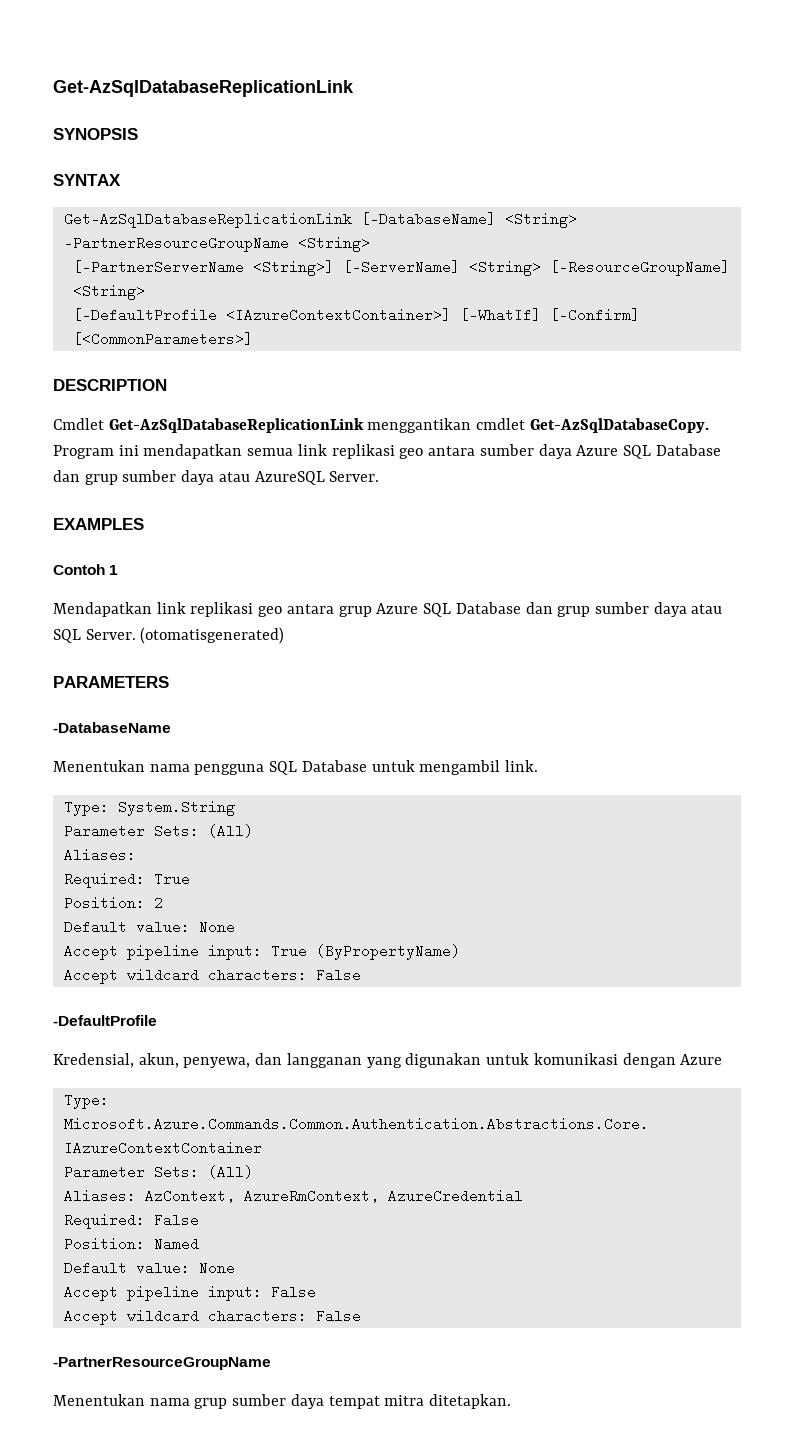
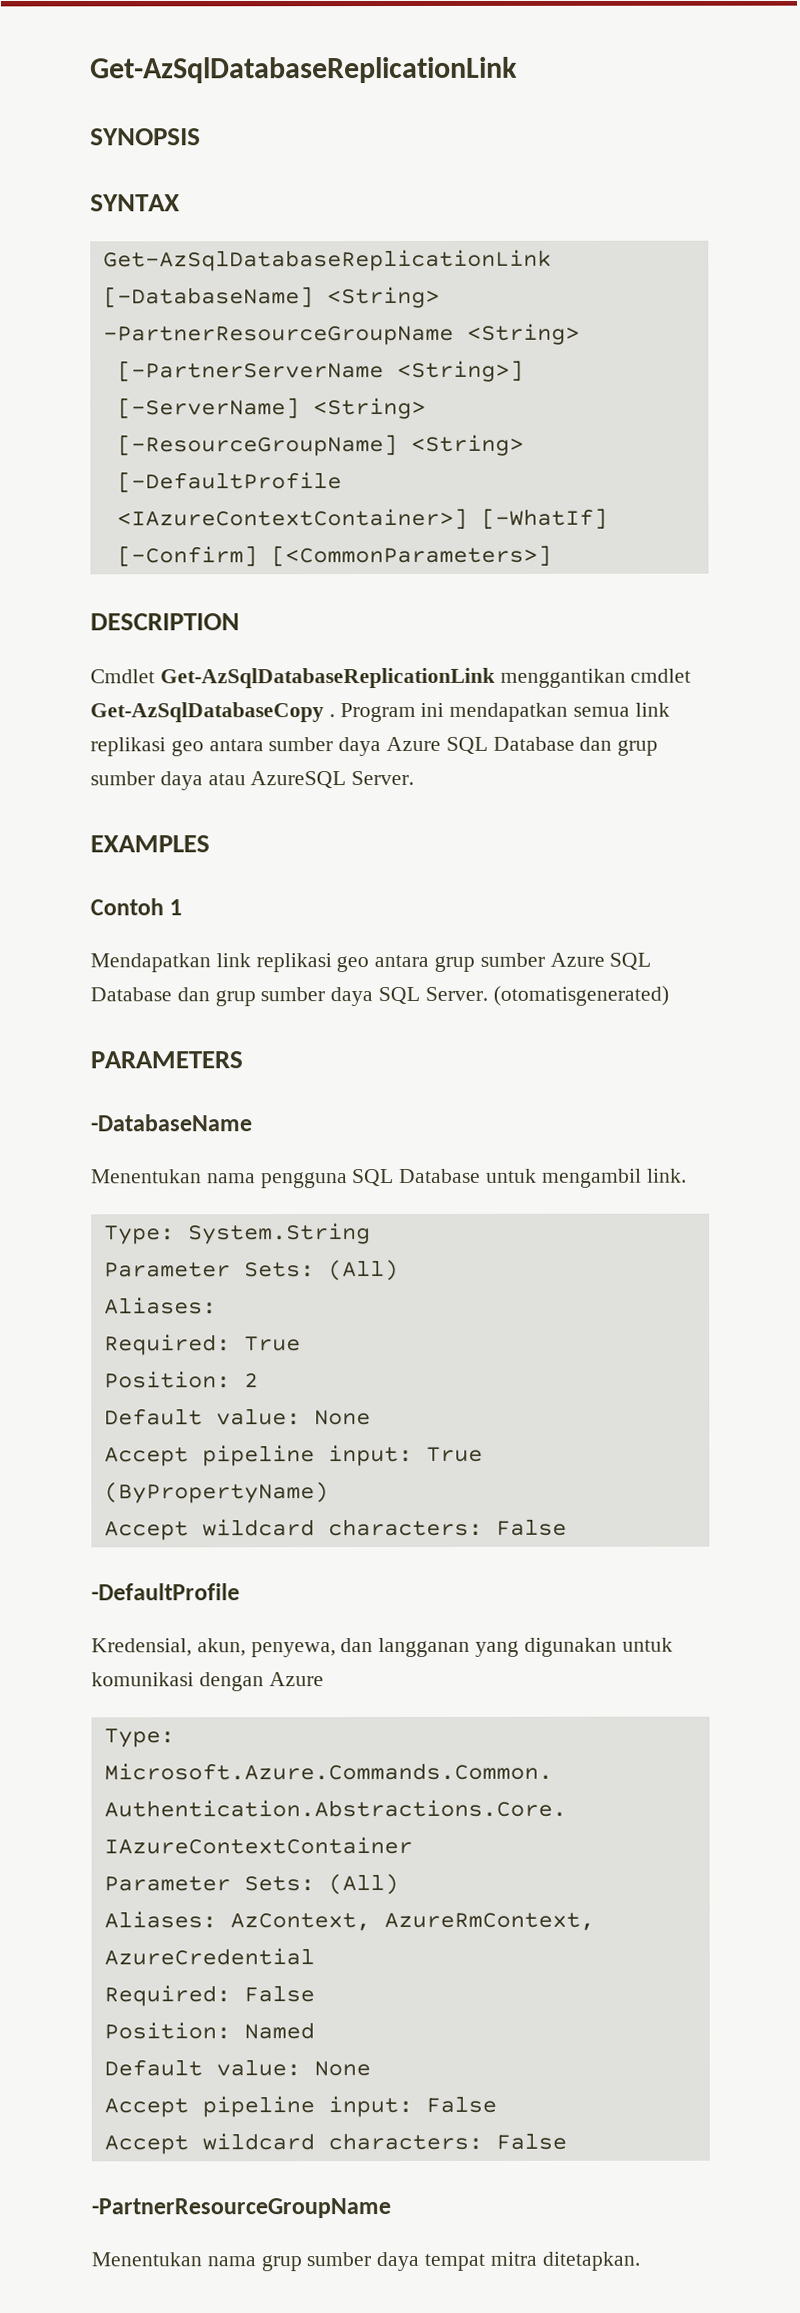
[529,418,709,433] Get-AzSqlDatabaseCopy. -> [90,702,335,723] Get-AzSqlDatabaseCopy .
[376,602,723,617] Azure SQL Database dan grup sumber daya atau -> [479,952,652,970] [90,987,374,1007] sumber Azure SQL Database dan grup sumber daya

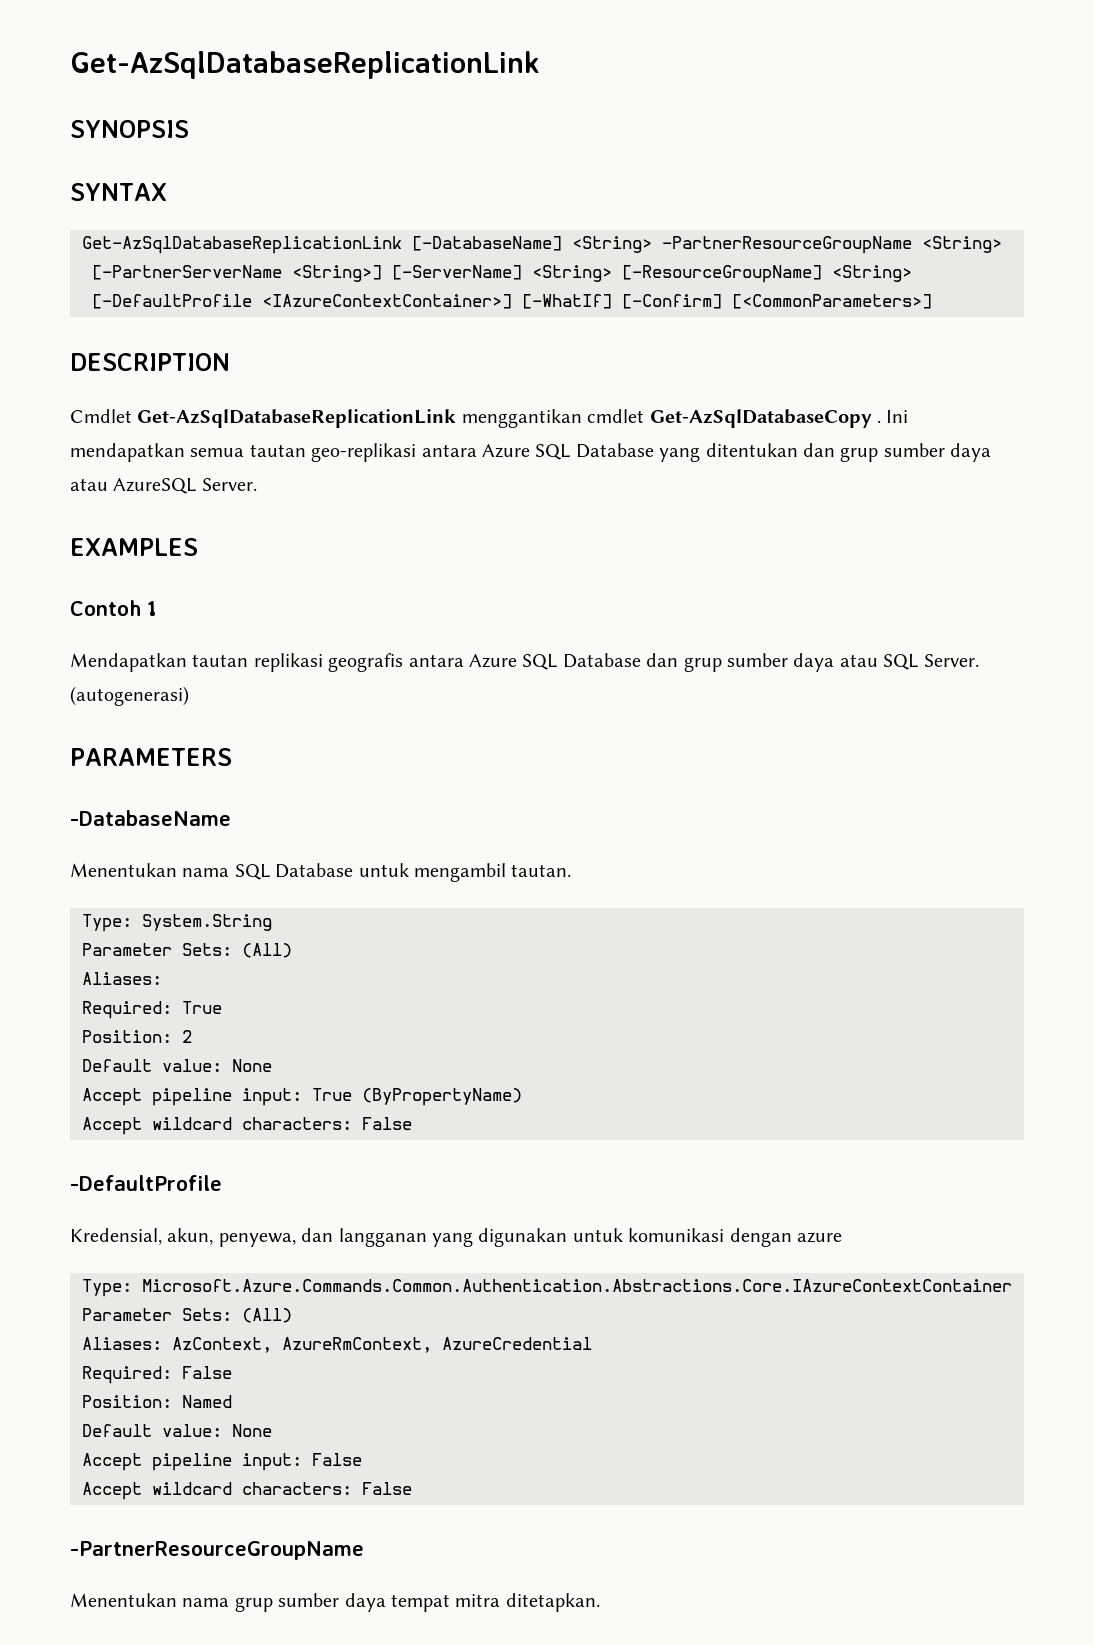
[339,702,670,723] [90,736,575,757] Program ini mendapatkan semua link replikasi geo antara sumber daya Azure SQL Database -> [886,410,909,423] [70,443,798,462] Ini mendapatkan semua tautan geo-replikasi antara Azure SQL Database yang ditentukan
[215,952,652,973] [90,987,374,1007] link replikasi geo antara grup sumber Azure SQL Database dan grup sumber daya -> [192,653,878,672] tautan replikasi geografis antara Azure SQL Database dan grup sumber daya atau
[492,985,669,1006] (otomatisgenerated) -> [70,686,189,706] (autogenerasi)
[260,1172,348,1189] pengguna -> (230, 872) none
[646,1168,687,1183] link. -> [511,864,572,877] tautan.
[268,1672,324,1687] Azure -> [796,1232,842,1243] azure

